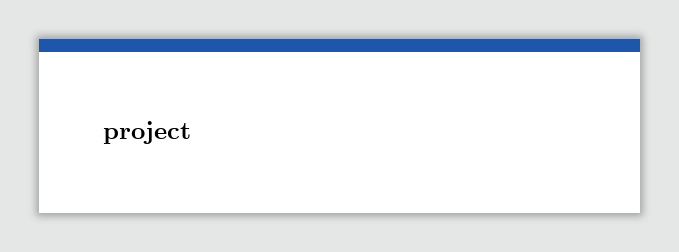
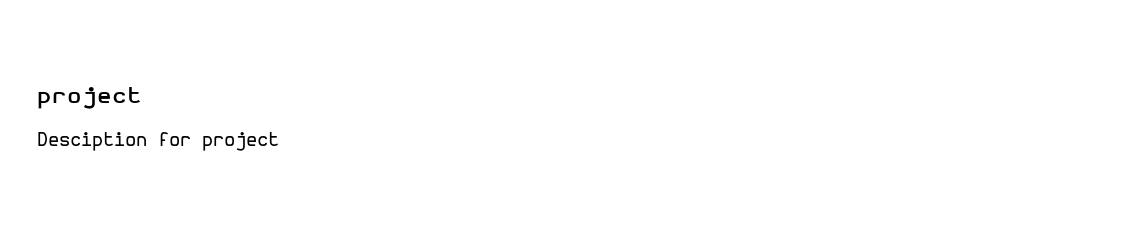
[103,121,191,144] project -> [37,87,142,109] [37,132,279,151] project // Desciption for project

